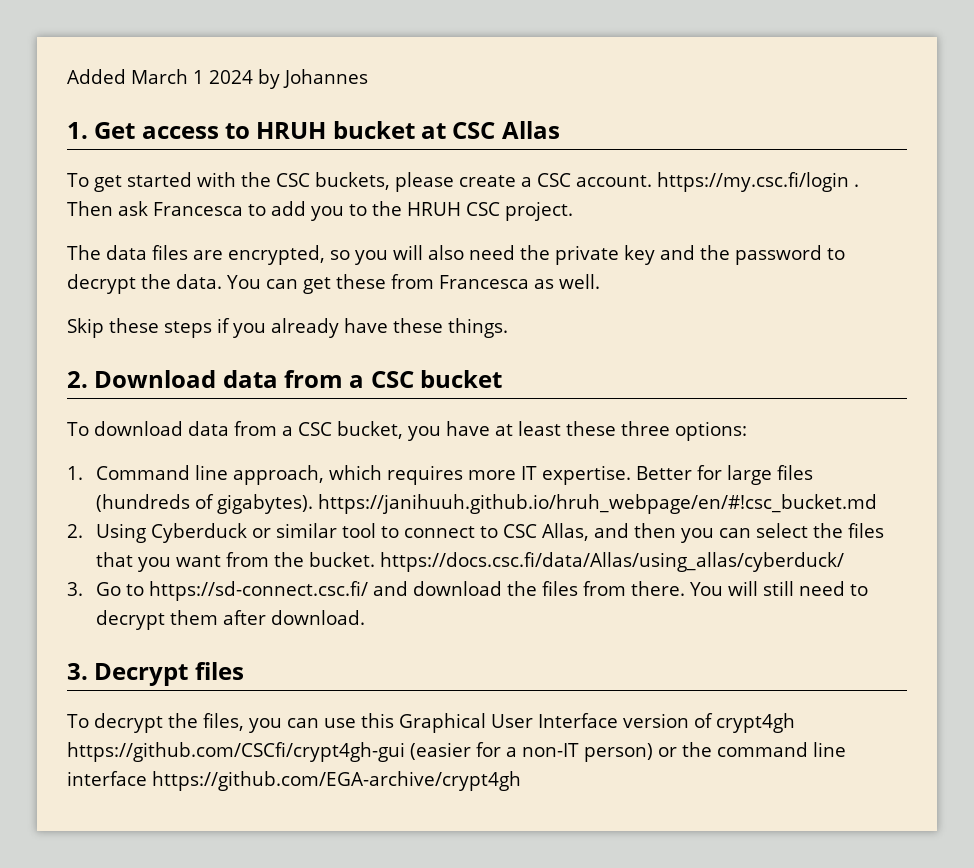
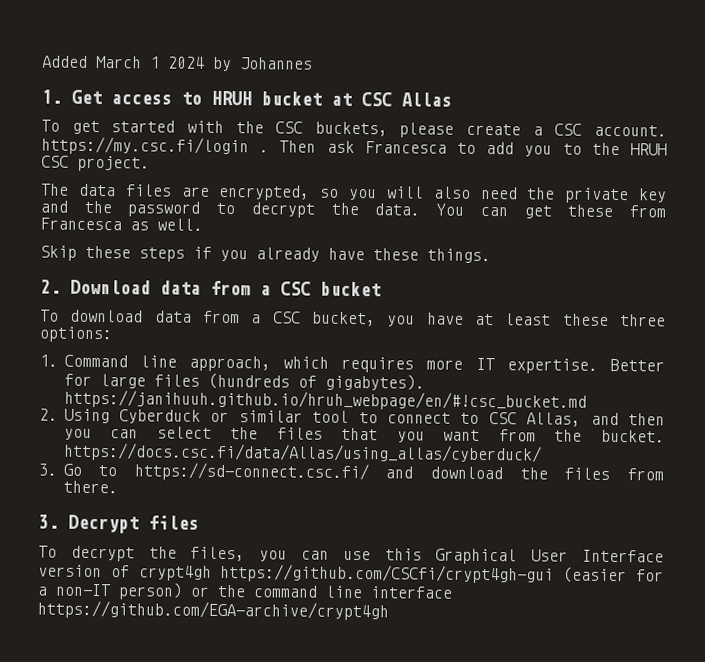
[689,581,869,596] [95,610,365,630] You will still need to decrypt them after download. -> (118, 487) none

